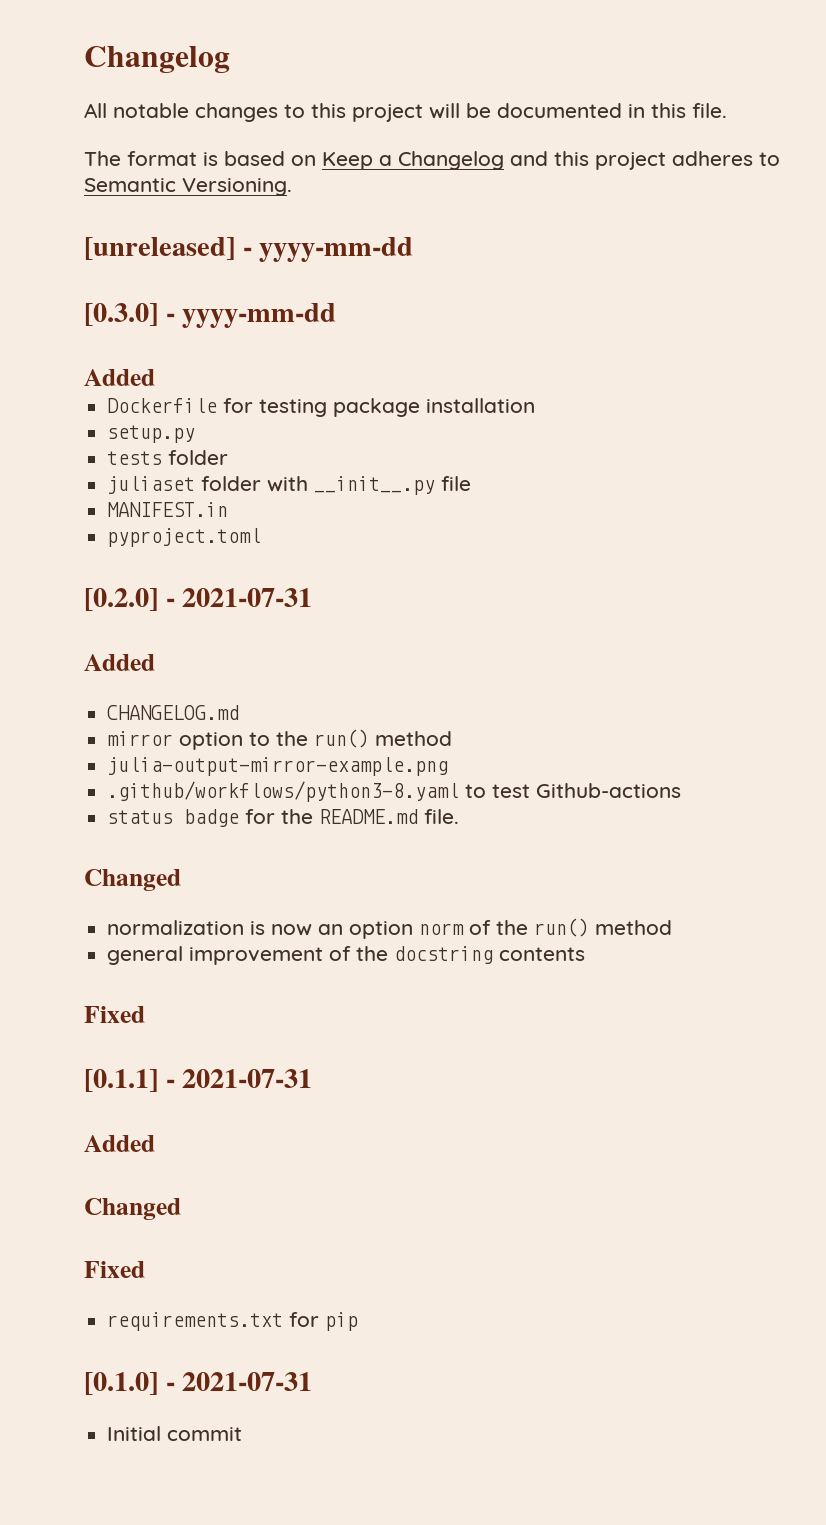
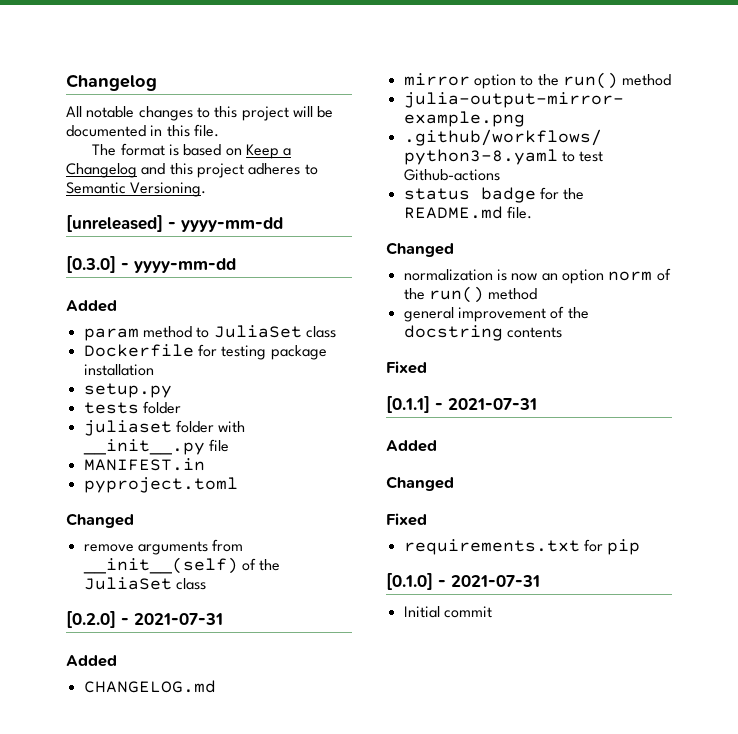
(155, 377) none -> [83,325,336,341] // param method to JuliaSet class
(262, 537) none -> [66,513,134,528] [83,539,244,555] [82,557,281,574] [83,577,206,590] // Changed // remove arguments from __init__(self) of the JuliaSet class

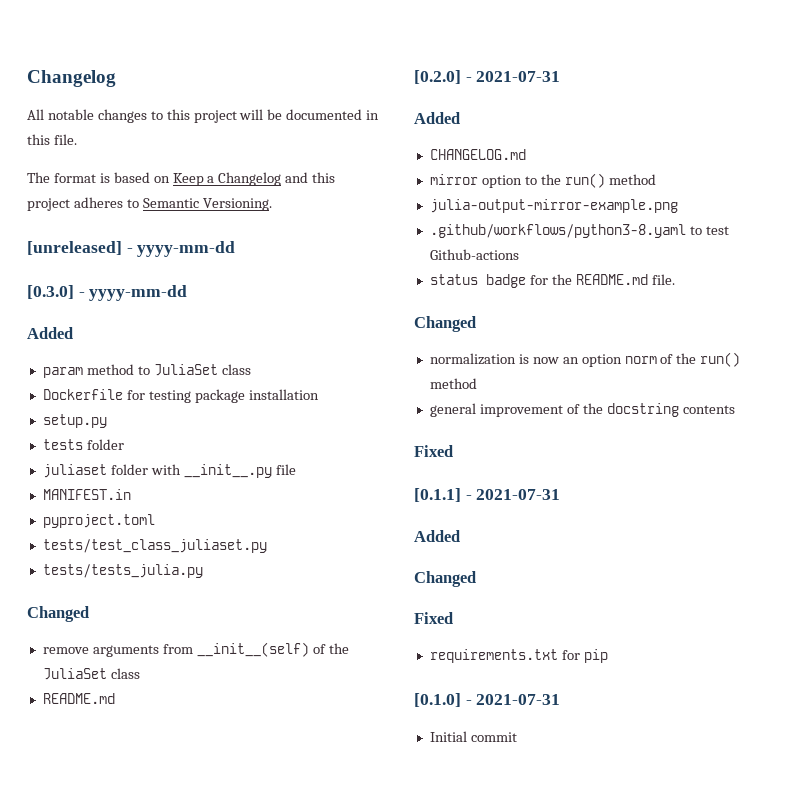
(238, 485) none -> [42,539,267,553] [42,564,203,578] // tests/test_class_juliaset.py // tests/tests_julia.py
(206, 584) none -> [42,693,115,704] // README.md

